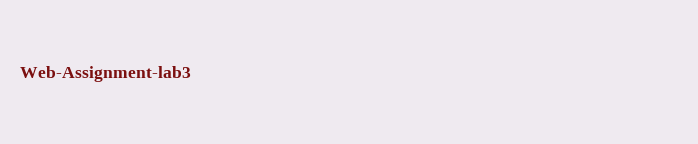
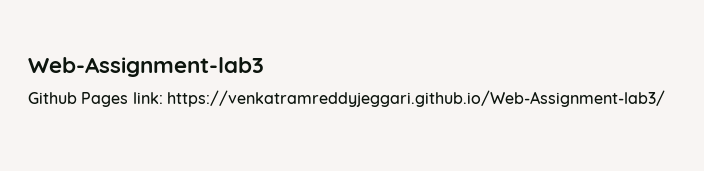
(191, 74) none -> [28,90,665,107] // Github Pages link: https://venkatramreddyjeggari.github.io/Web-Assignment-lab3/

